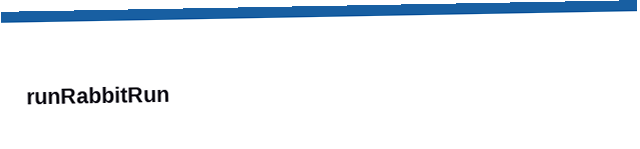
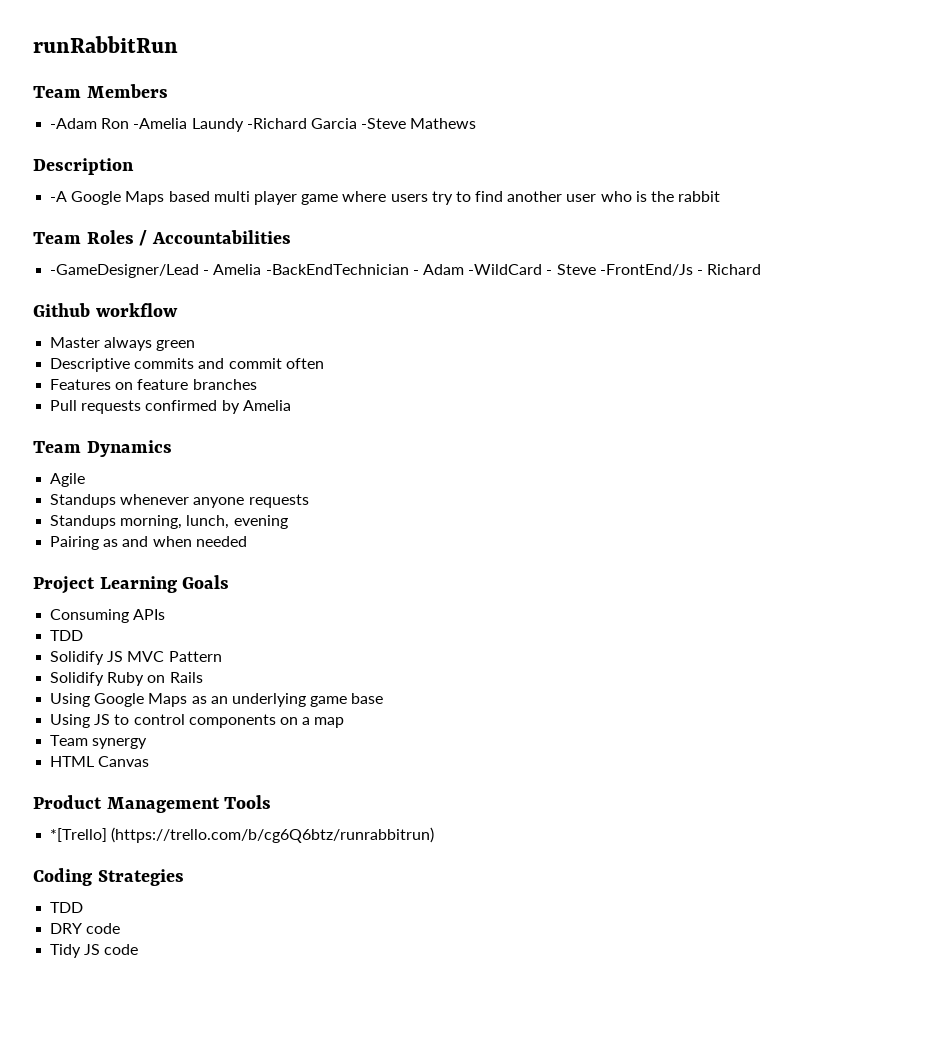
(170, 95) none -> [33,84,168,98] [50,118,477,132] [33,158,134,175] [50,191,721,205] [33,230,292,246] [50,264,762,278] [33,303,178,317] [50,337,196,351] [50,358,324,372] [50,379,257,390] [50,400,291,414] [33,440,172,457] [50,473,86,487] [50,494,309,508] [50,515,288,529] [50,536,247,550] [33,575,230,594] [50,609,166,623] [50,630,84,641] [50,651,222,665] [50,672,203,686] [50,693,384,707] [50,714,345,728] [50,735,148,749] [50,756,150,767] [33,795,272,813] [50,827,435,843] [33,868,184,886] [50,902,84,913] [50,923,121,934] [50,944,139,958] // Team Members // -Adam Ron -Amelia Laundy -Richard Garcia -Steve Mathews // Description // -A Google Maps based multi player game where users try to find another user who is the rabbit // Team Roles / Accountabilities // -GameDesigner/Lead - Amelia -BackEndTechnician - Adam -WildCard - Steve -FrontEnd/Js - Richard // Github workflow // Master always green // Descriptive commits and commit often // Features on feature branches // Pull requests confirmed by Amelia // Team Dynamics // Agile // Standups whenever anyone requests // Standups morning, lunch, evening // Pairing as and when needed // Project Learning Goals // Consuming APIs // TDD // Solidify JS MVC Pattern // Solidify Ruby on Rails // Using Google Maps as an underlying game base // Using JS to control components on a map // Team synergy // HTML Canvas // Product Management Tools // *[Trello] (https://trello.com/b/cg6Q6btz/runrabbitrun) // Coding Strategies // TDD // DRY code // Tidy JS code

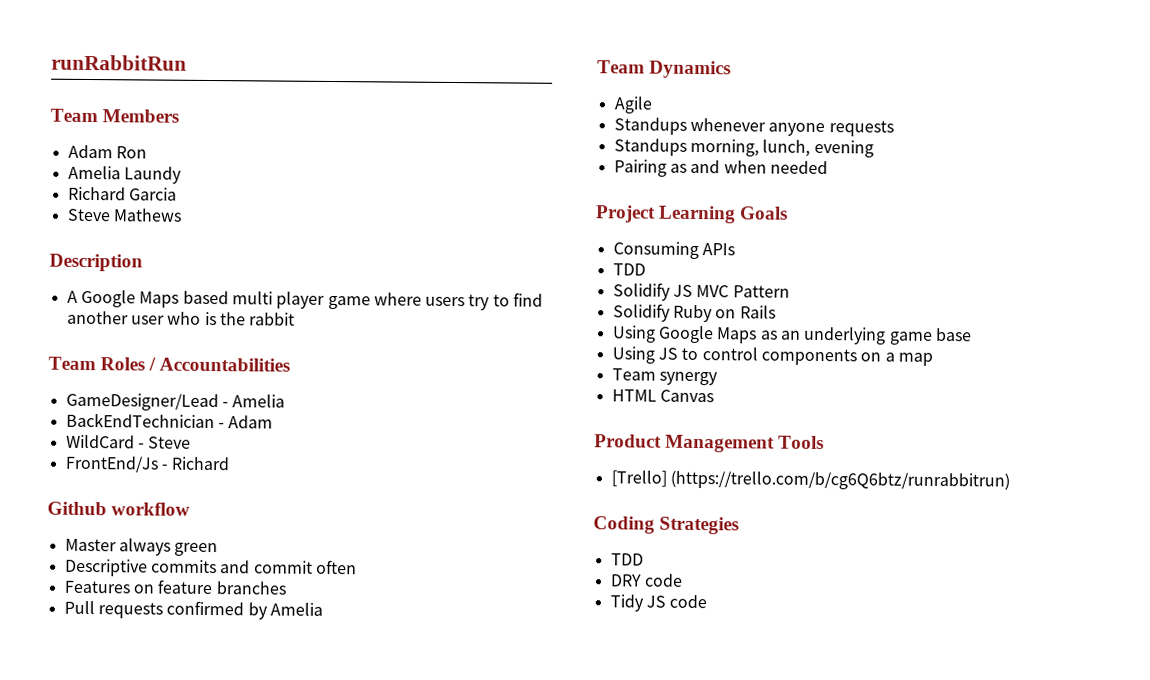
[50,118,98,129] -Adam -> [67,144,113,159] Adam
[133,118,188,129] -Amelia -> [67,165,121,180] // Amelia
[246,118,307,129] -Richard -> [67,186,126,201] // Richard
[361,118,407,129] -Steve -> [66,208,111,222] // Steve
[50,191,68,202] -A -> [66,290,78,303] A
[50,264,200,278] -GameDesigner/Lead -> [65,392,219,412] GameDesigner/Lead
[265,264,409,275] -BackEndTechnician -> [65,412,215,429] // BackEndTechnician
[468,264,543,275] -WildCard -> [65,434,135,449] // WildCard
[599,264,693,276] -FrontEnd/Js -> [64,455,159,473] // FrontEnd/Js
[50,828,108,842] *[Trello] -> [610,470,667,487] [Trello]

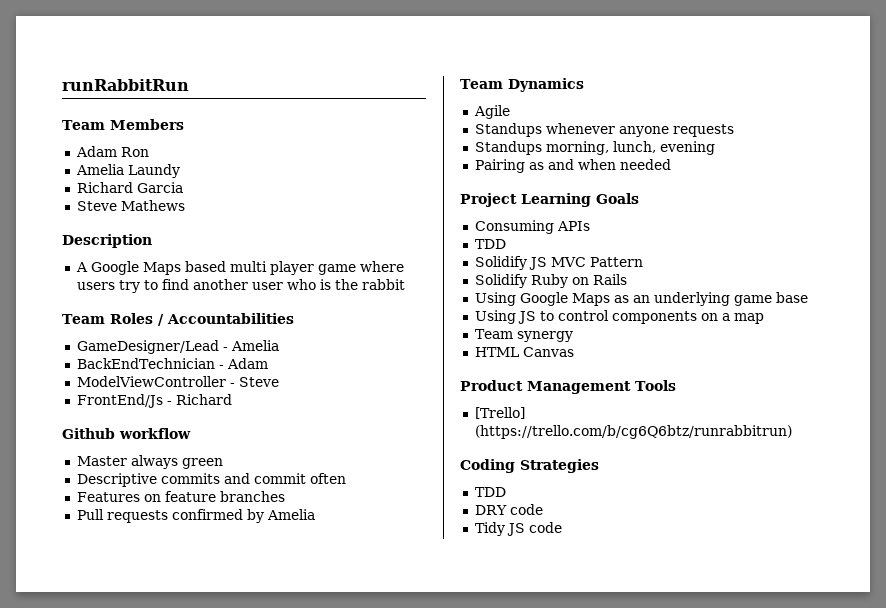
[65,434,135,449] WildCard -> [76,376,226,387] ModelViewController

